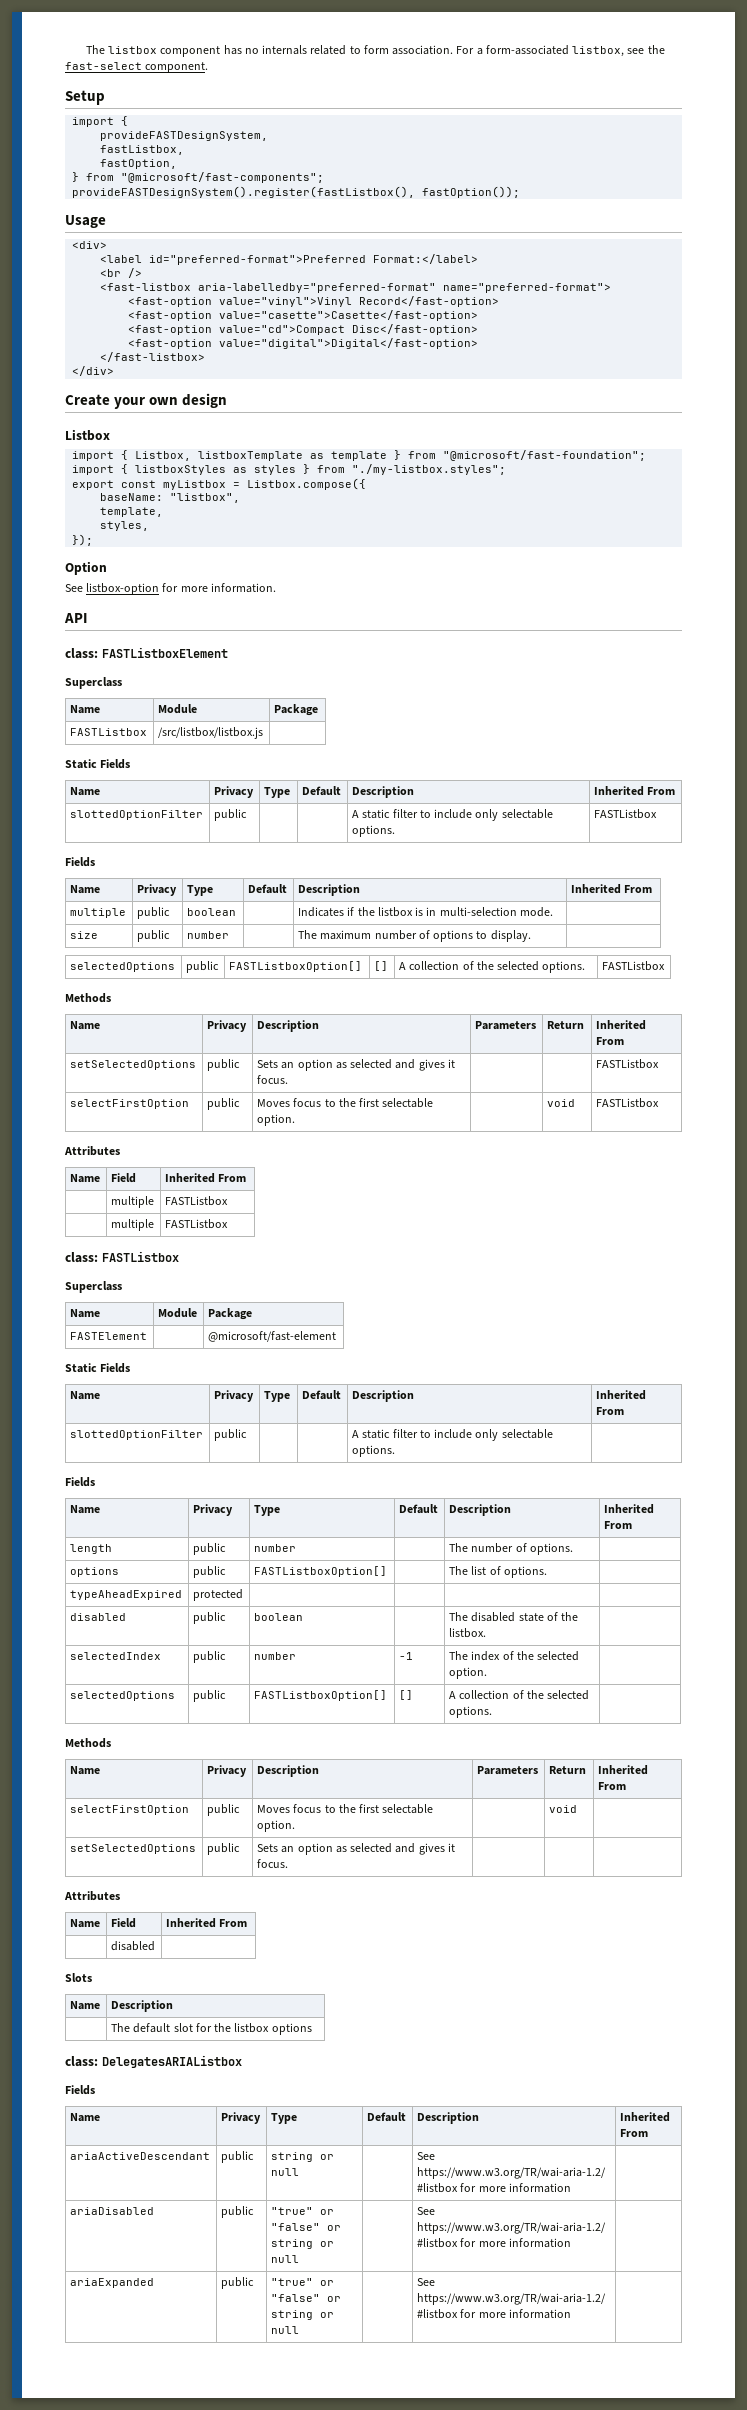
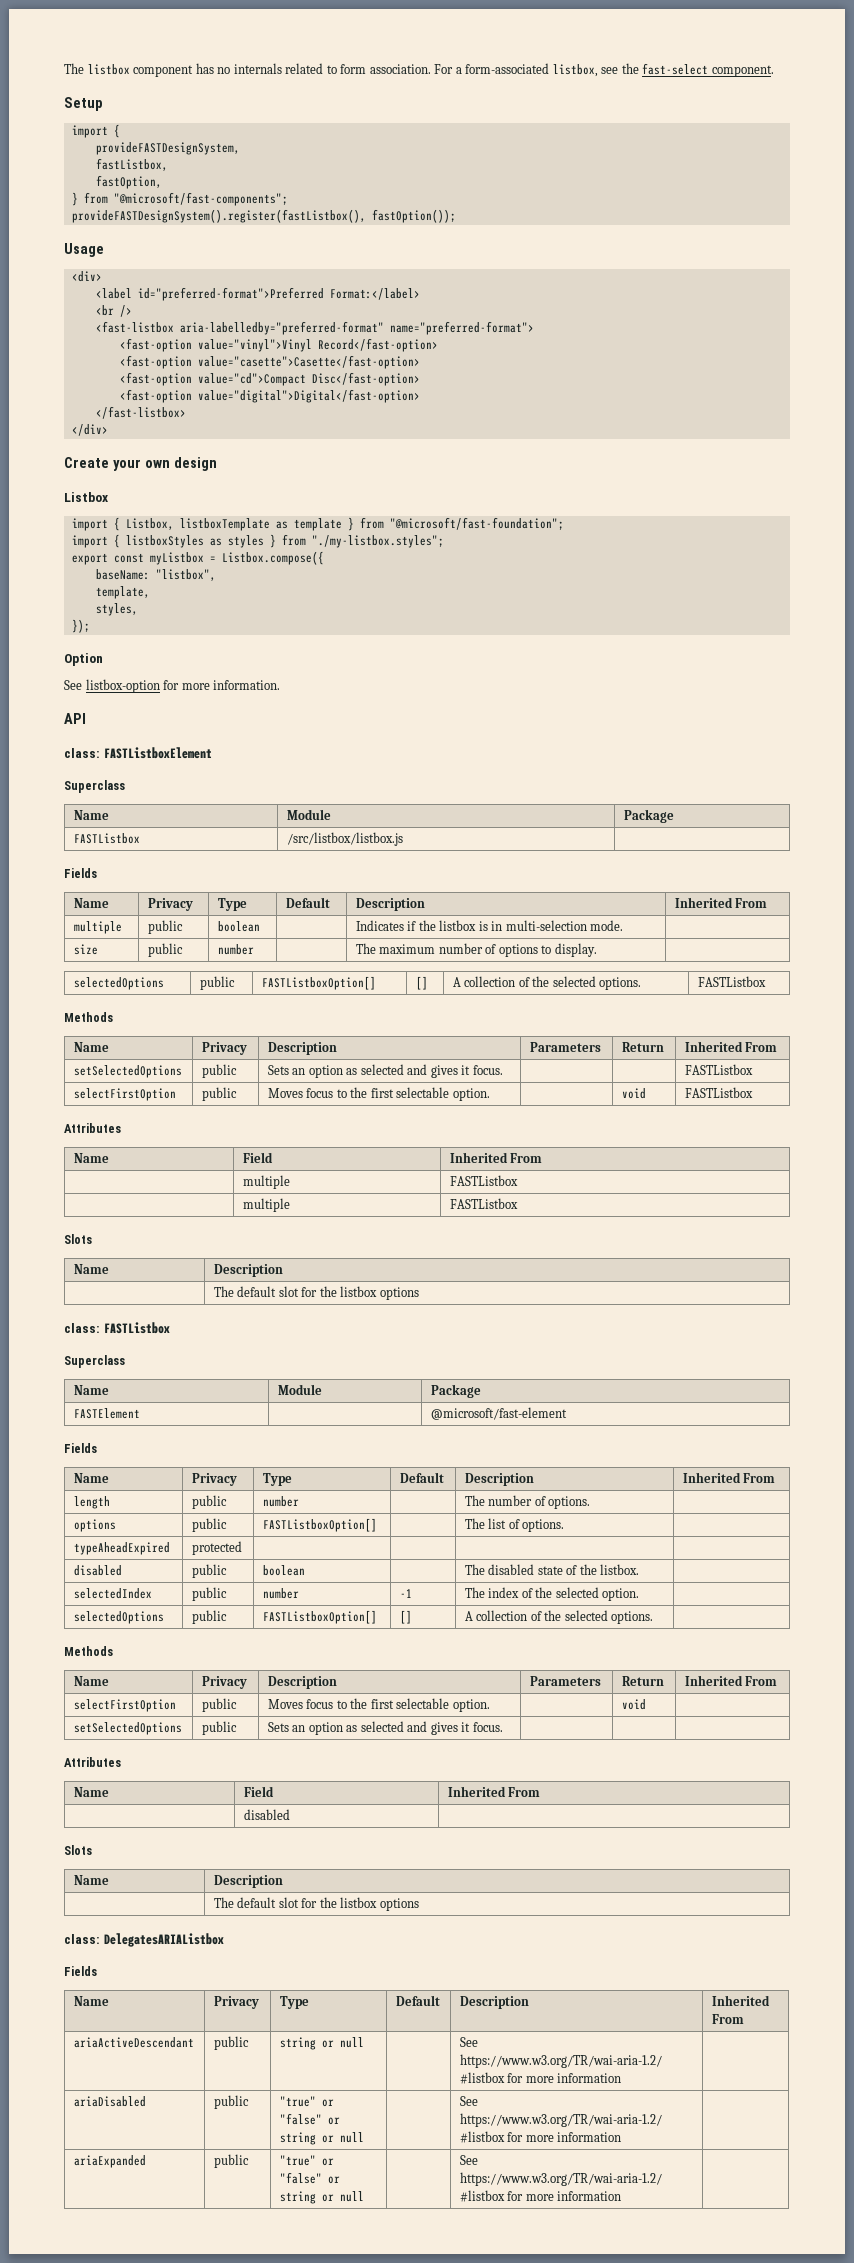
[65,759,131,769] [70,787,101,796] [214,786,255,798] [264,787,291,798] [302,786,342,796] [352,786,415,798] [594,786,676,796] [70,810,204,820] [214,809,248,821] [352,809,553,821] [352,825,396,837] [594,809,658,819] // Static Fields // Name | Privacy | Type | Default | Description | Inherited From // slottedOptionFilter | public | | | A static filter to include only selectable options. | FASTListbox -> (403, 839) none
(229, 1224) none -> [64,1234,92,1244] [73,1264,109,1274] [213,1264,283,1277] [213,1286,419,1300] // Slots // Name | Description // | The default slot for the listbox options
[65,1363,131,1373] [70,1391,101,1400] [214,1390,255,1402] [264,1391,291,1402] [302,1390,342,1400] [352,1390,415,1402] [596,1390,647,1400] [596,1407,625,1415] [70,1430,204,1440] [214,1429,248,1441] [352,1429,553,1441] [352,1445,396,1457] // Static Fields // Name | Privacy | Type | Default | Description | Inherited From // slottedOptionFilter | public | | | A static filter to include only selectable options. | -> (567, 1413) none

